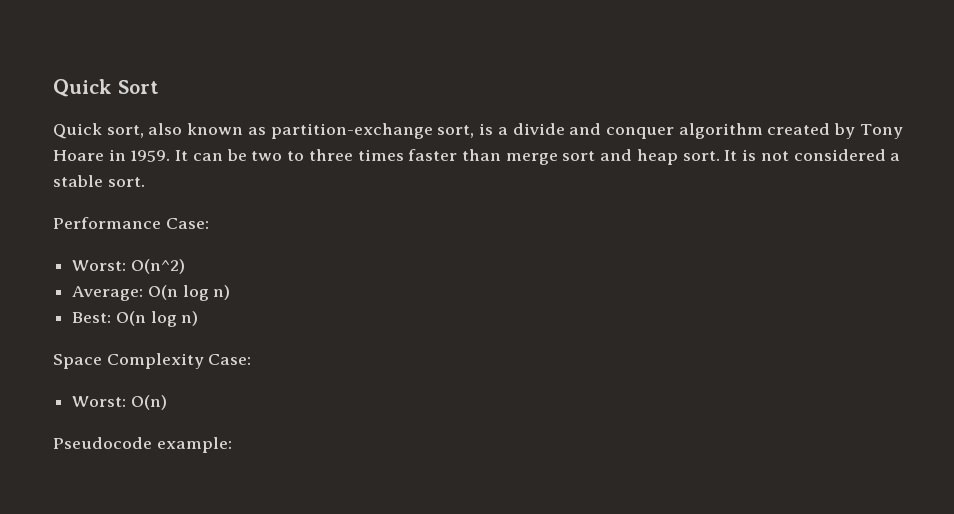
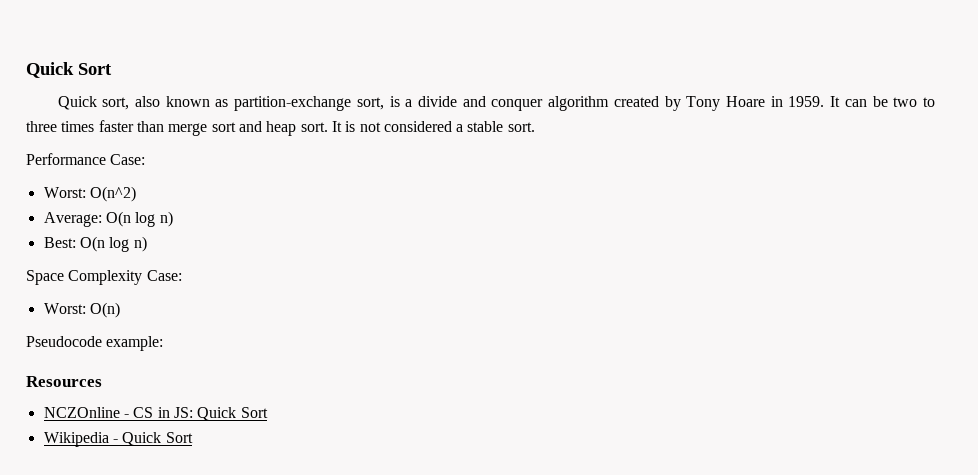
(232, 445) none -> [26,376,102,387] [43,407,268,421] [43,432,193,447] // Resources // NCZOnline - CS in JS: Quick Sort // Wikipedia - Quick Sort

